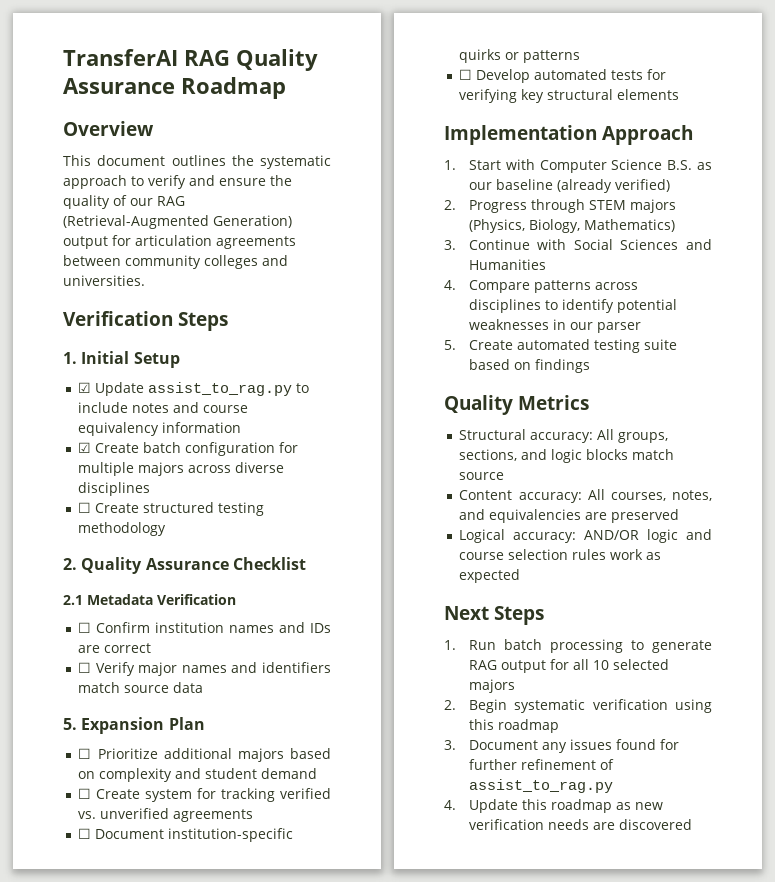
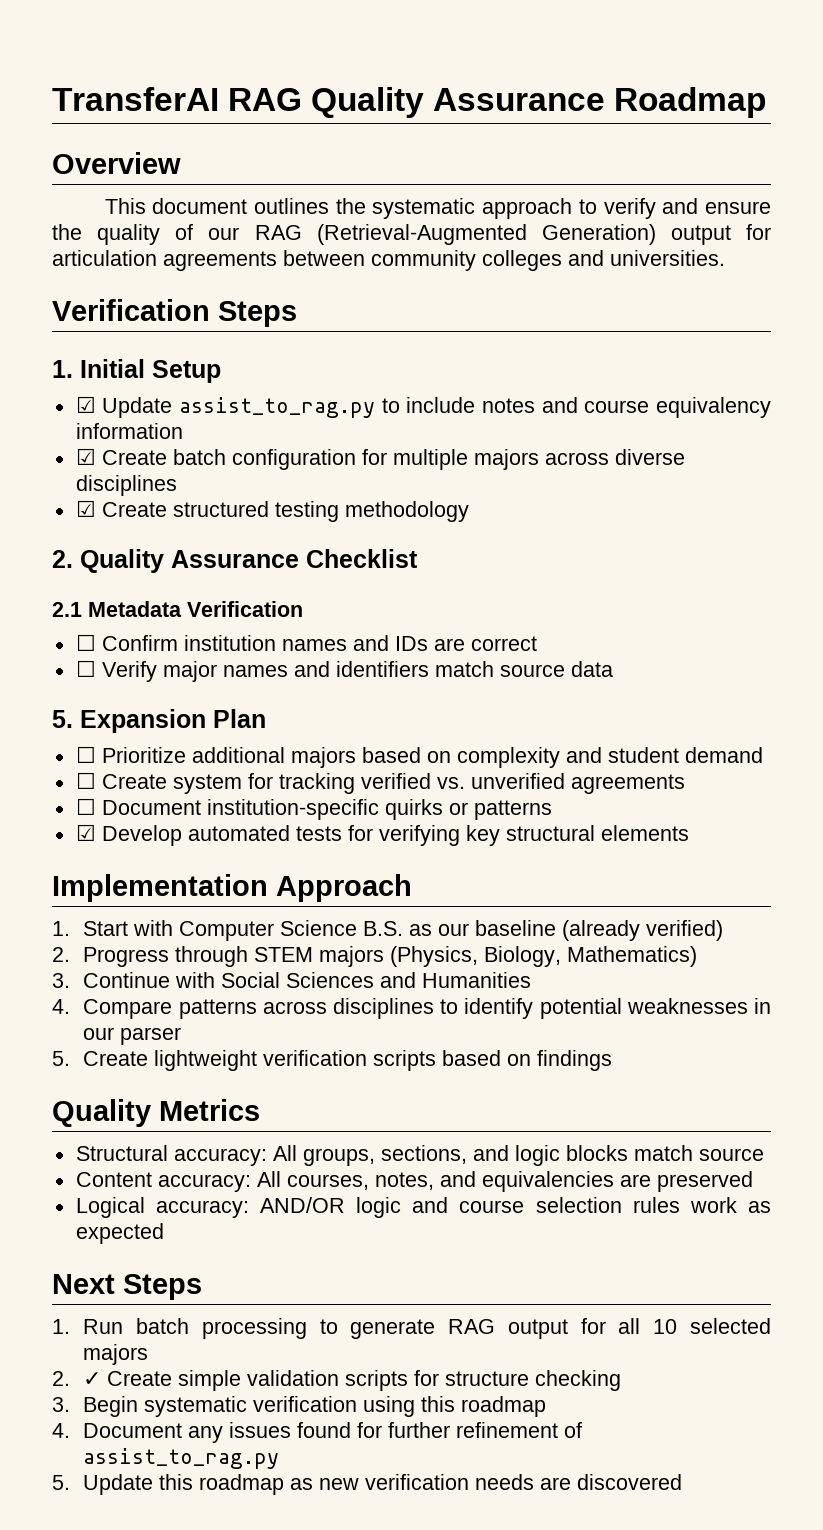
[78,502,92,513] ☐ -> [75,500,96,517] ☑
[459,69,473,80] ☐ -> [75,824,96,841] ☑
[516,339,677,353] automated testing suite -> [154,1050,437,1071] lightweight verification scripts
(456, 705) none -> [83,1370,622,1391] [52,1397,70,1412] ✓ Create simple validation scripts for structure checking // 3.
[444,740,456,750] 3. -> [52,1423,70,1438] 4.
[444,800,456,810] 4. -> [52,1475,70,1490] 5.

